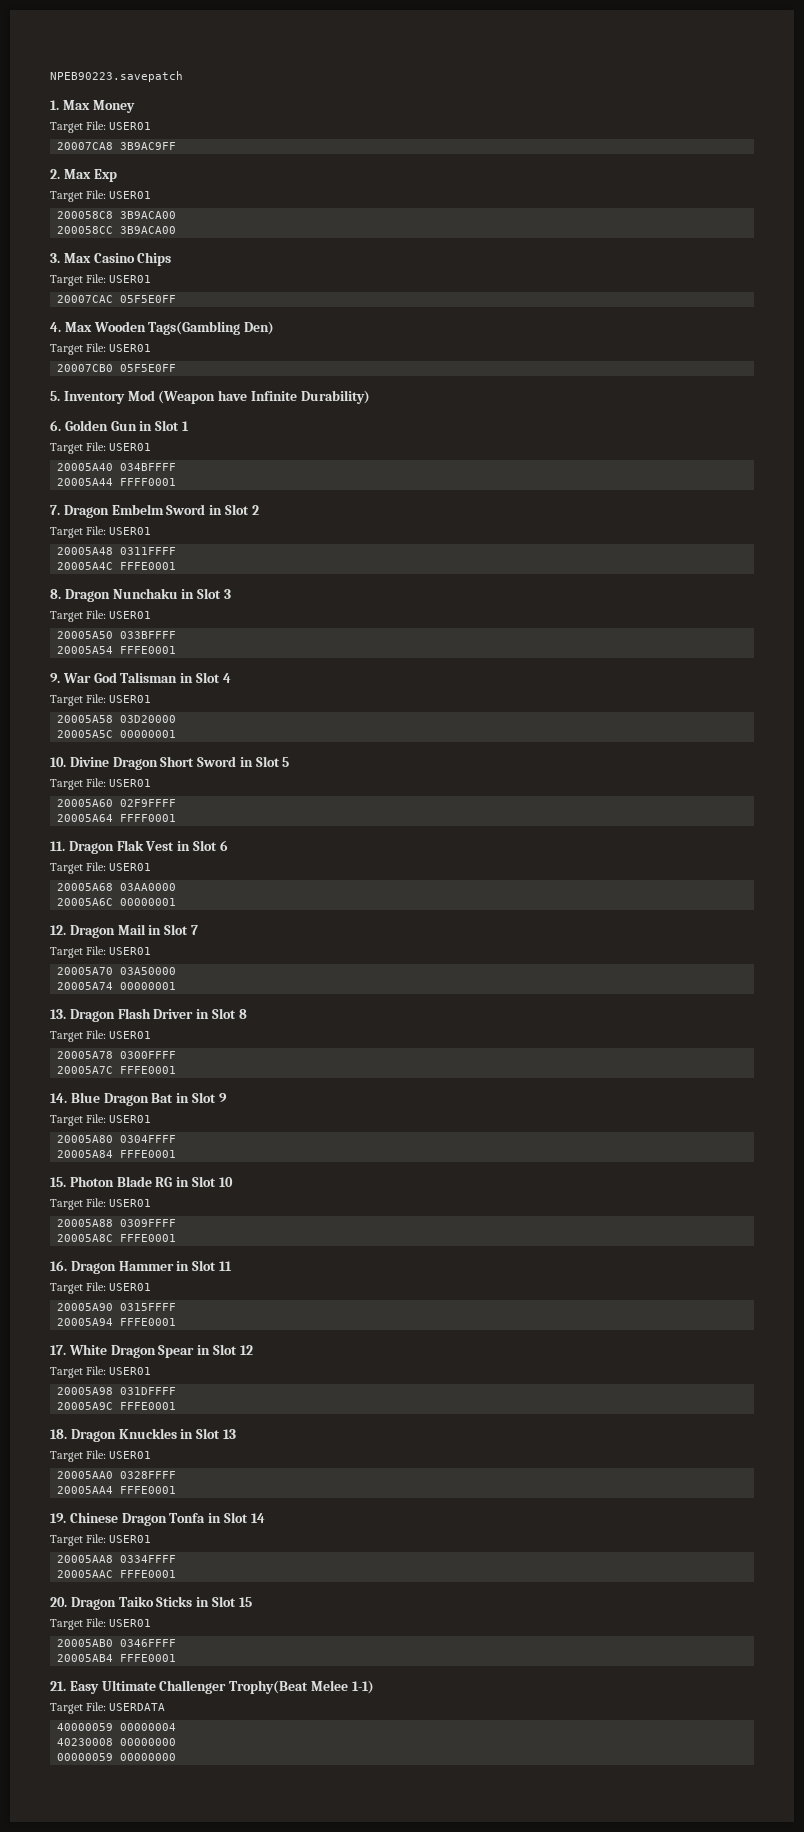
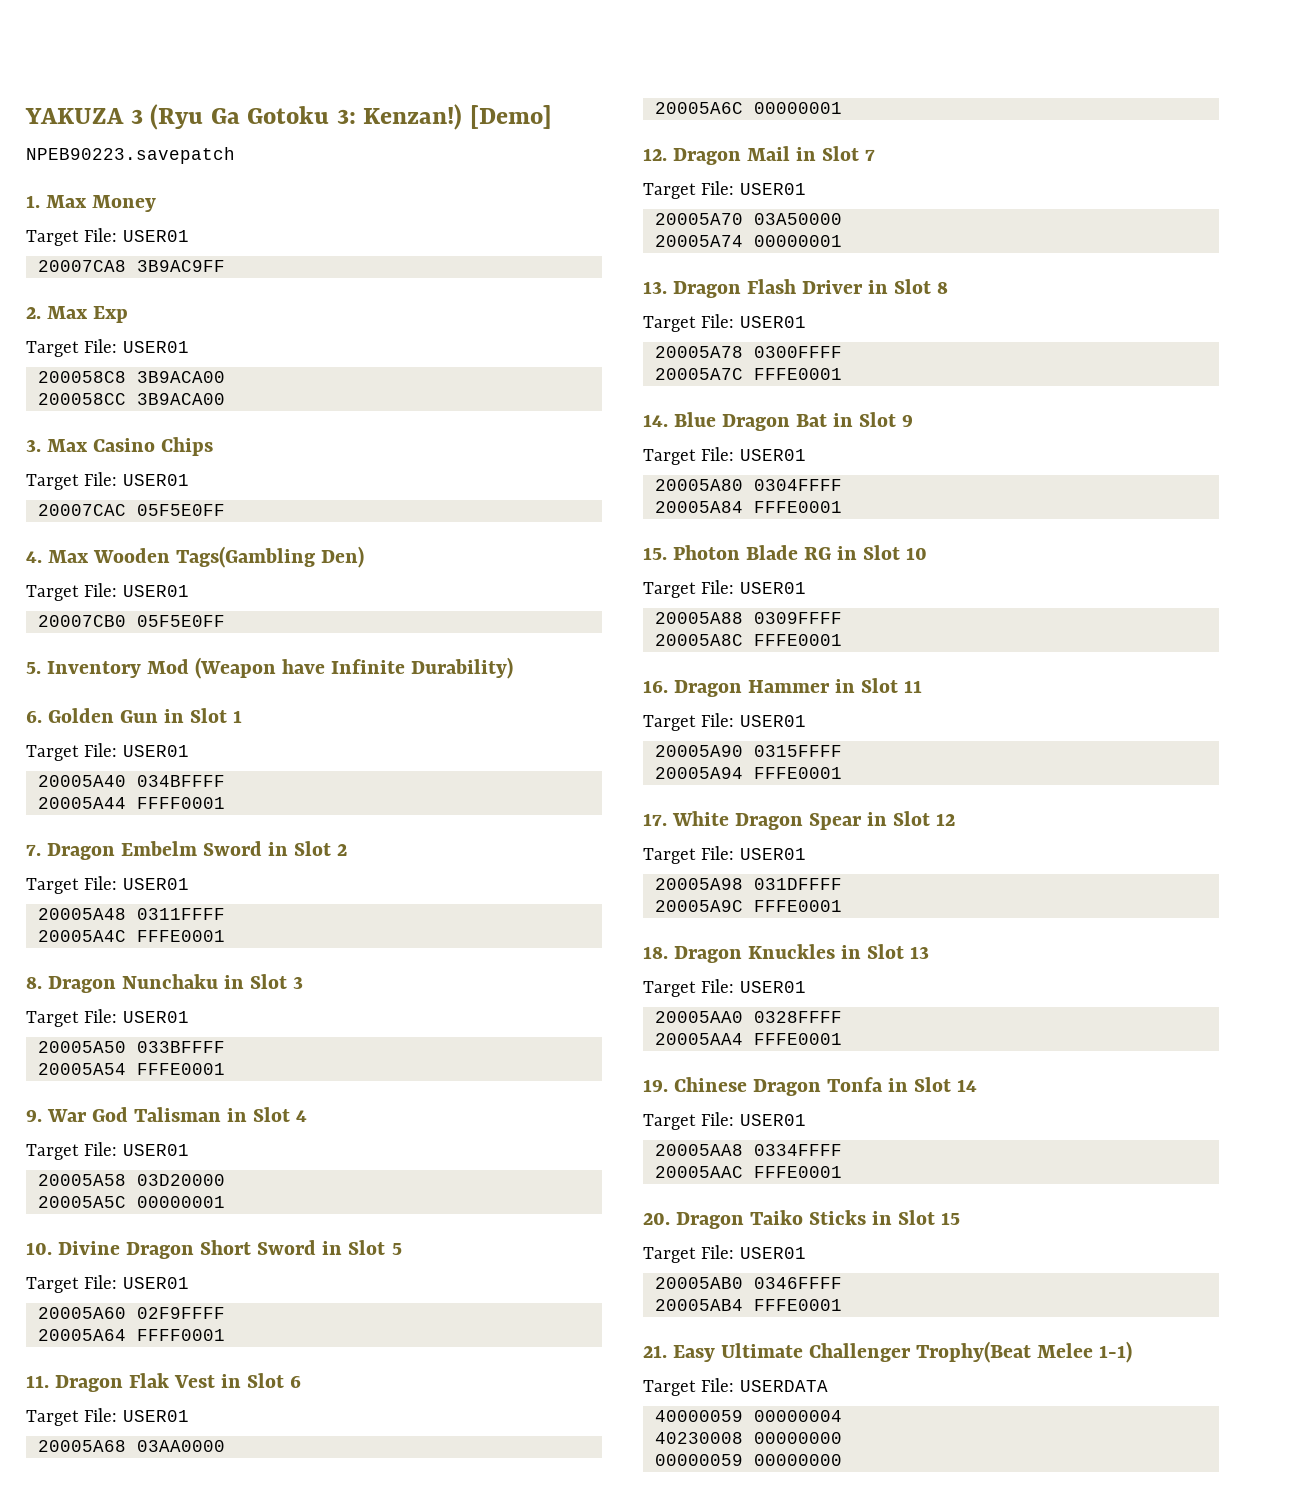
(50, 76) none -> [25,104,552,130] YAKUZA 3 (Ryu Ga Gotoku 3: Kenzan!) [Demo] //

